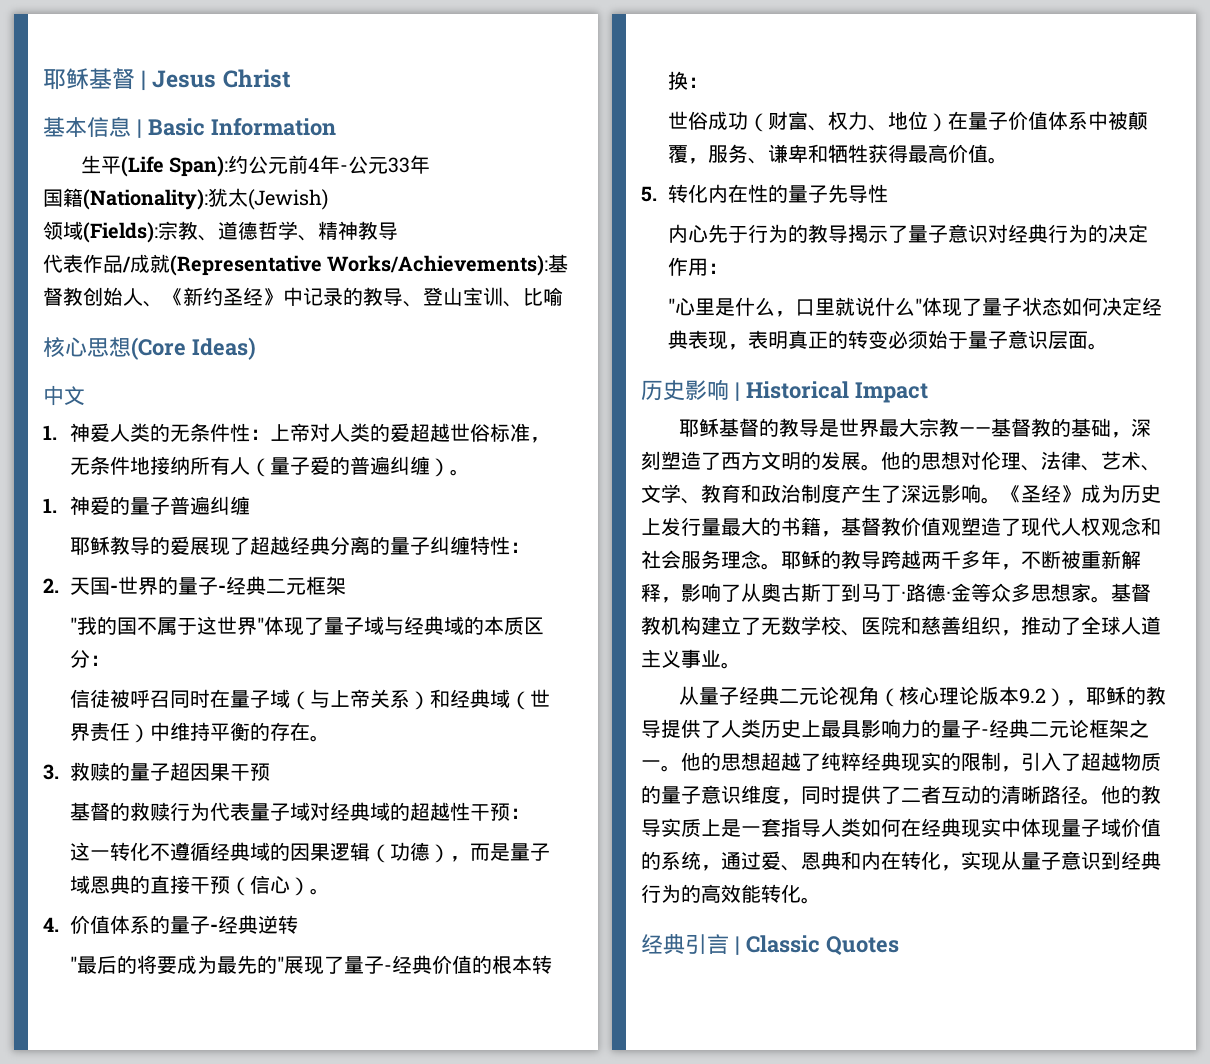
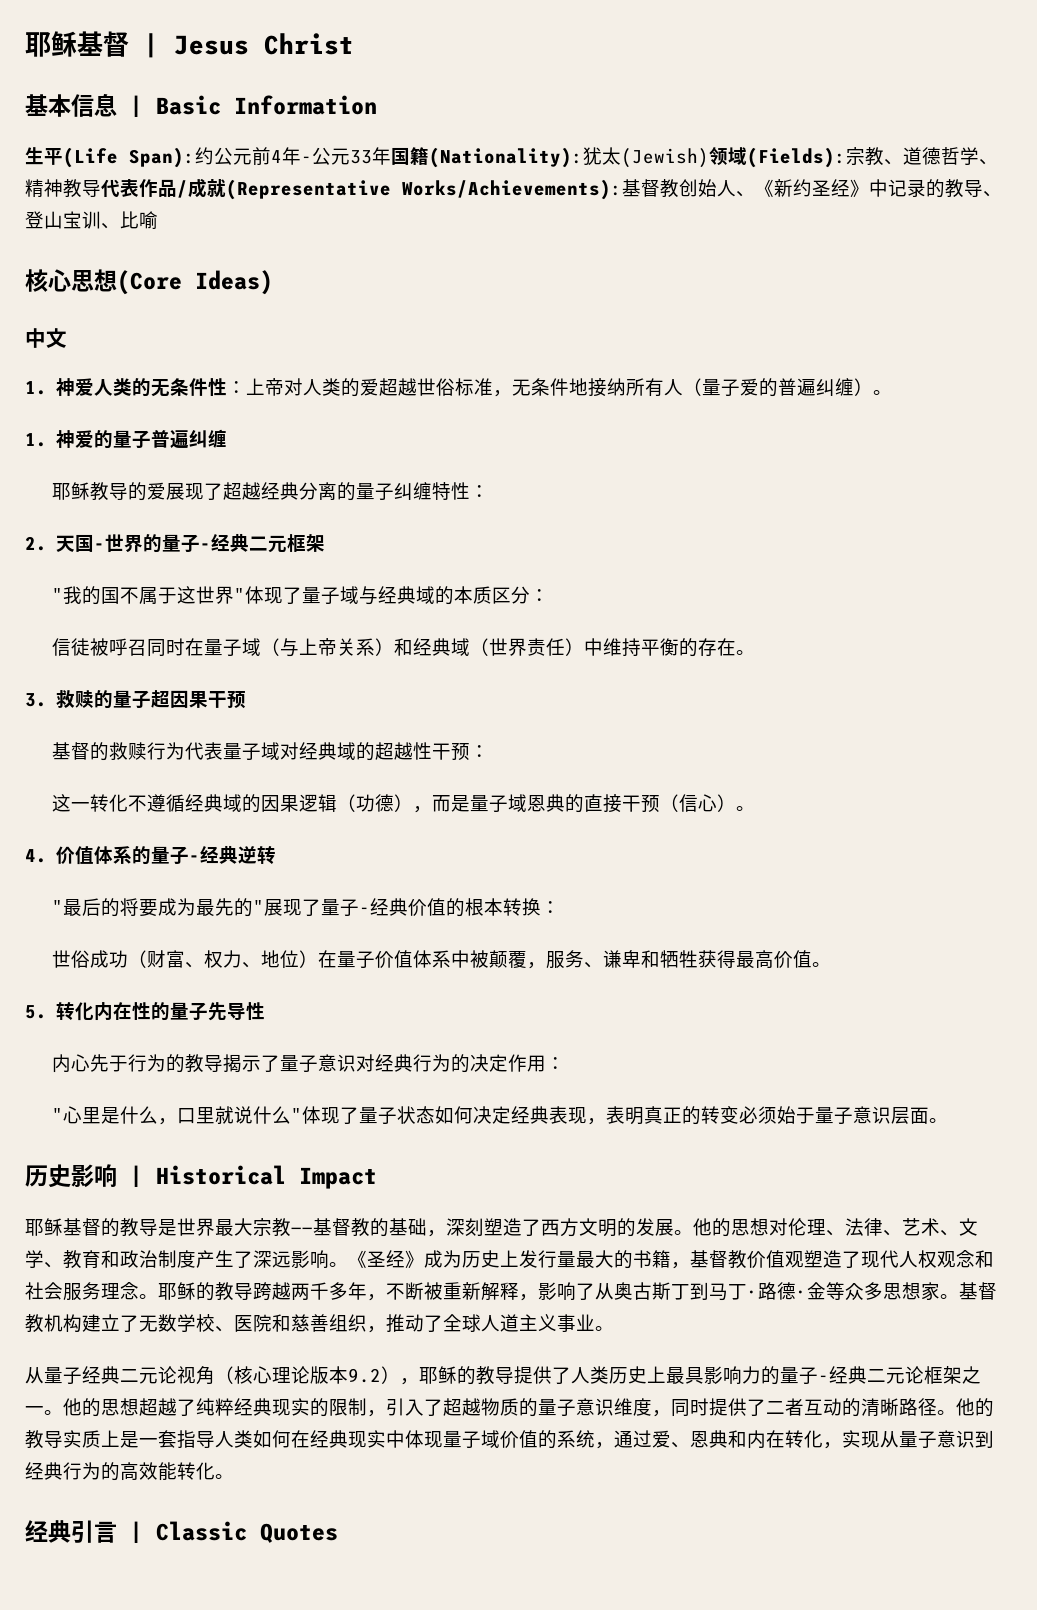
(430, 164) // -> (391, 156) none
(328, 199) // -> (709, 158) none
(398, 231) // -> (101, 188) none

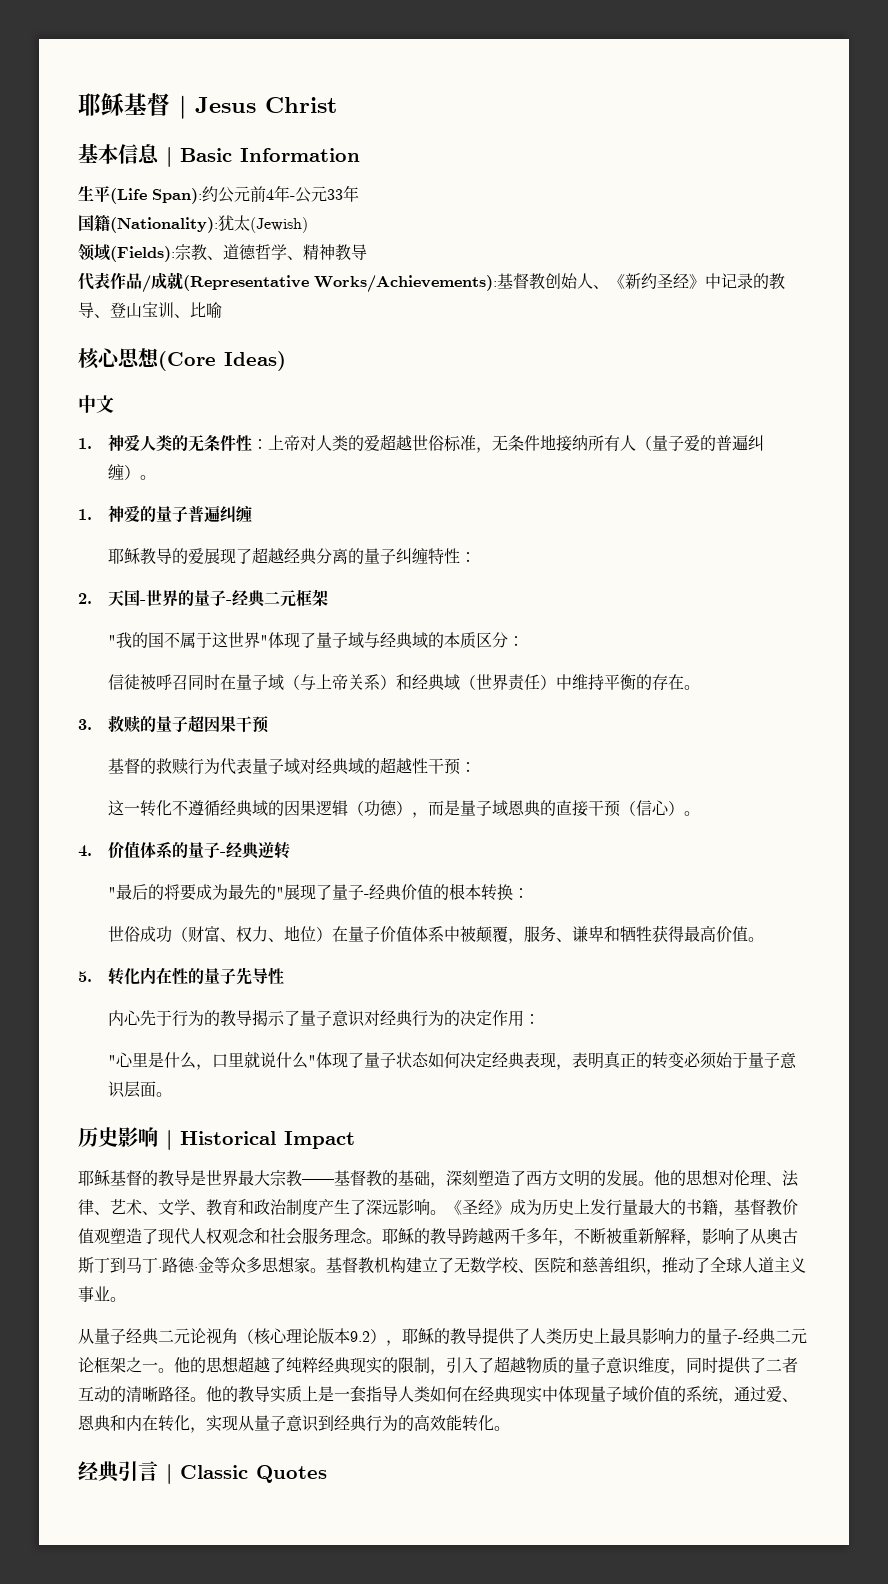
(391, 156) none -> (359, 193) //
(709, 158) none -> (308, 225) //
(101, 188) none -> (367, 252) //

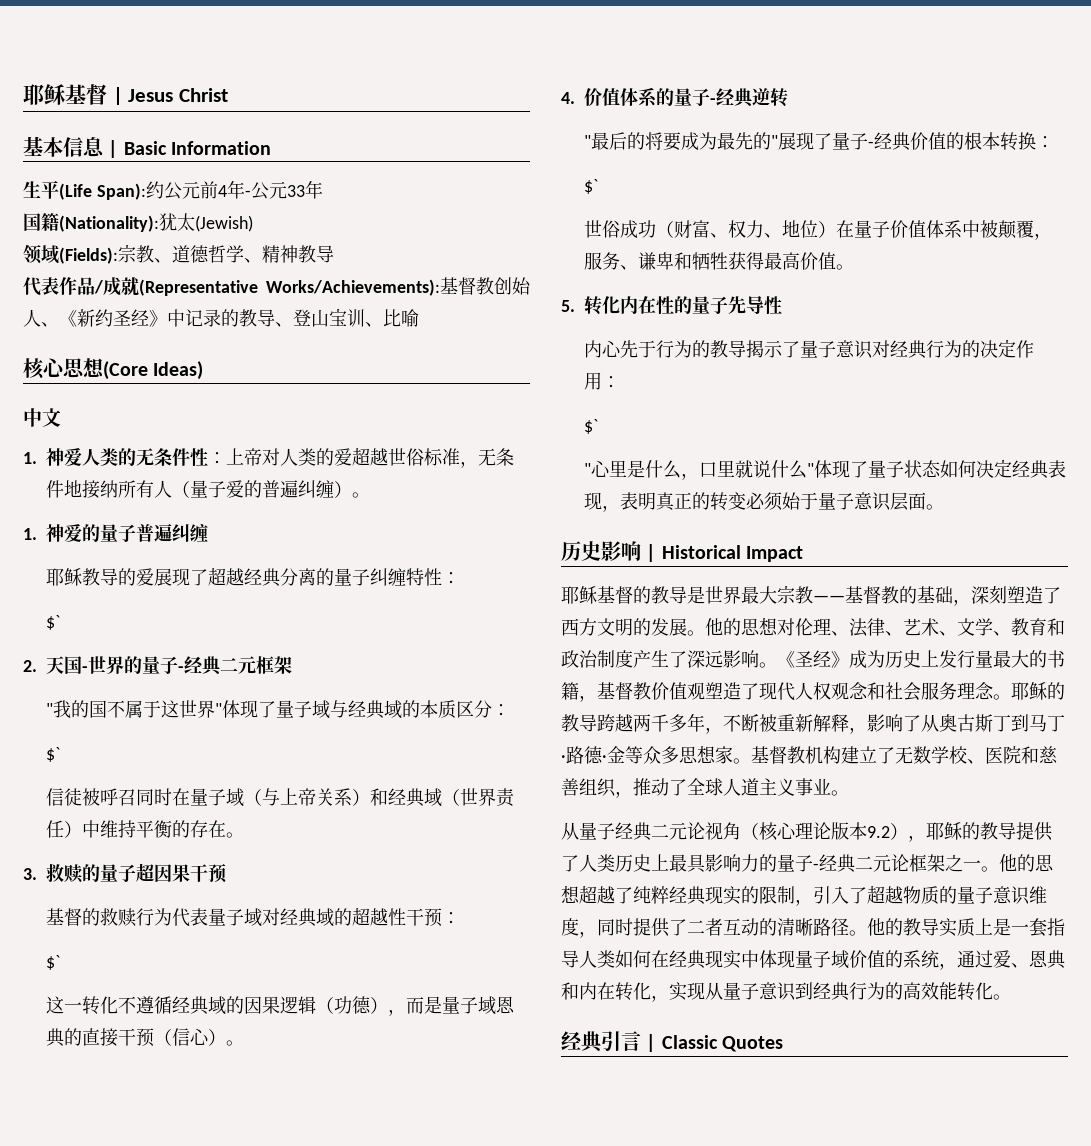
(476, 557) none -> [45,615,60,630] // $`
(524, 641) none -> [45,747,60,762] // $`
(476, 767) none -> [45,955,60,970] // $`
(529, 893) none -> [583,179,598,194] // $`
(540, 1019) none -> [583,419,598,434] // $`

